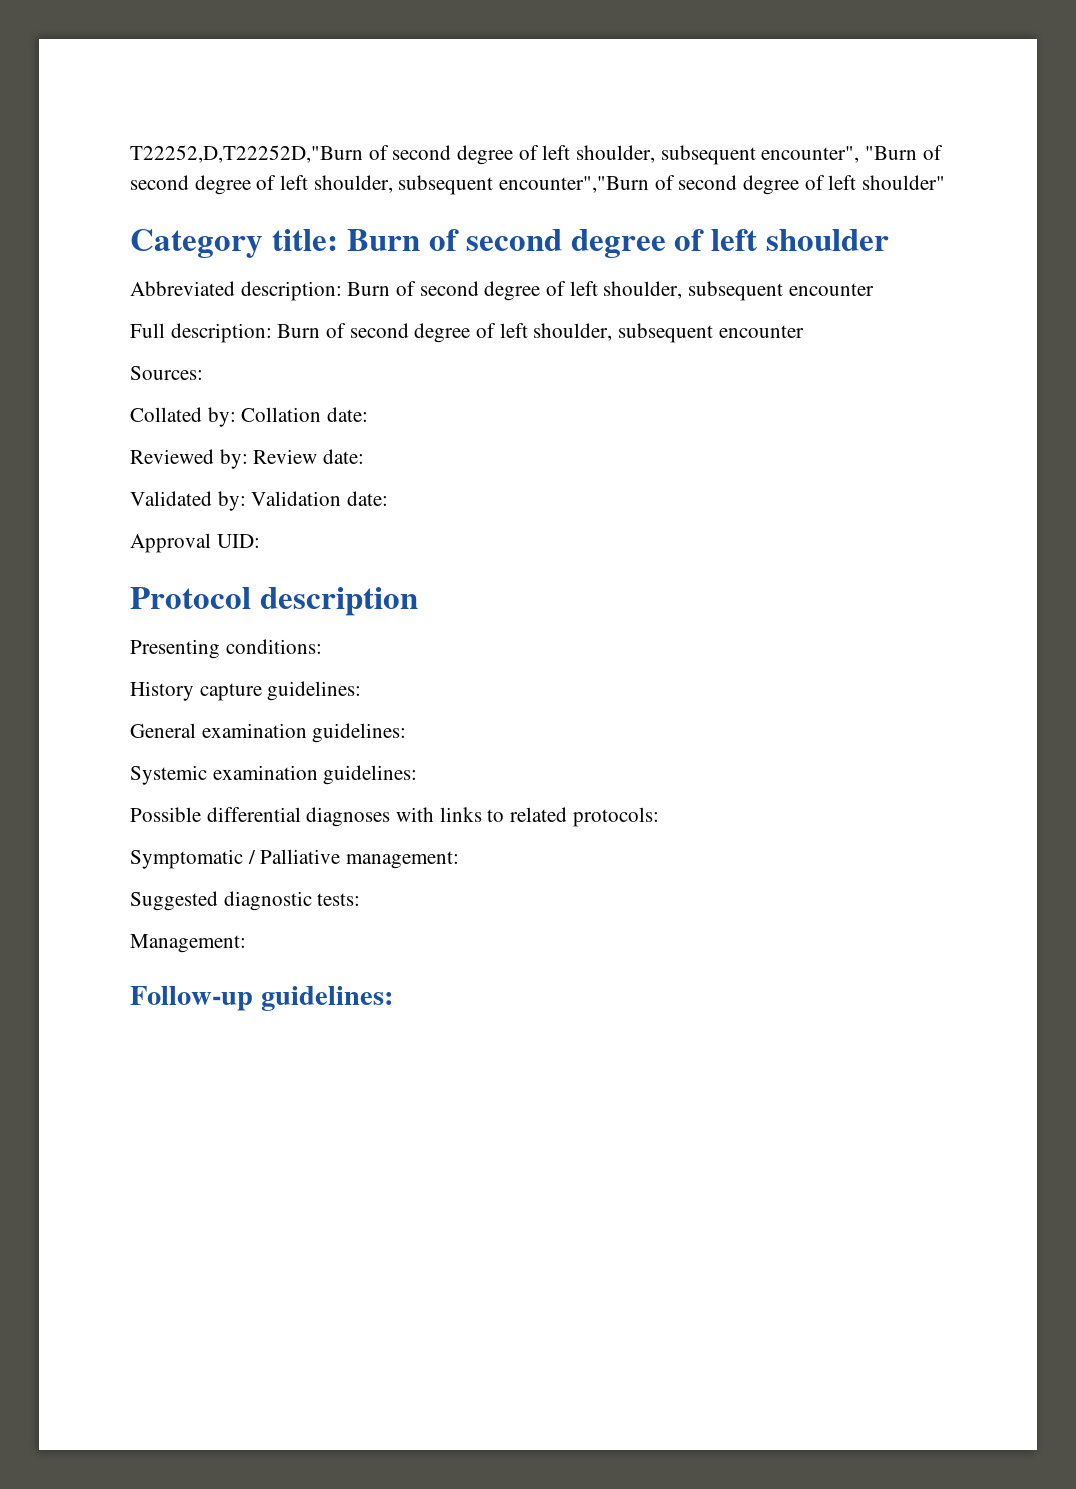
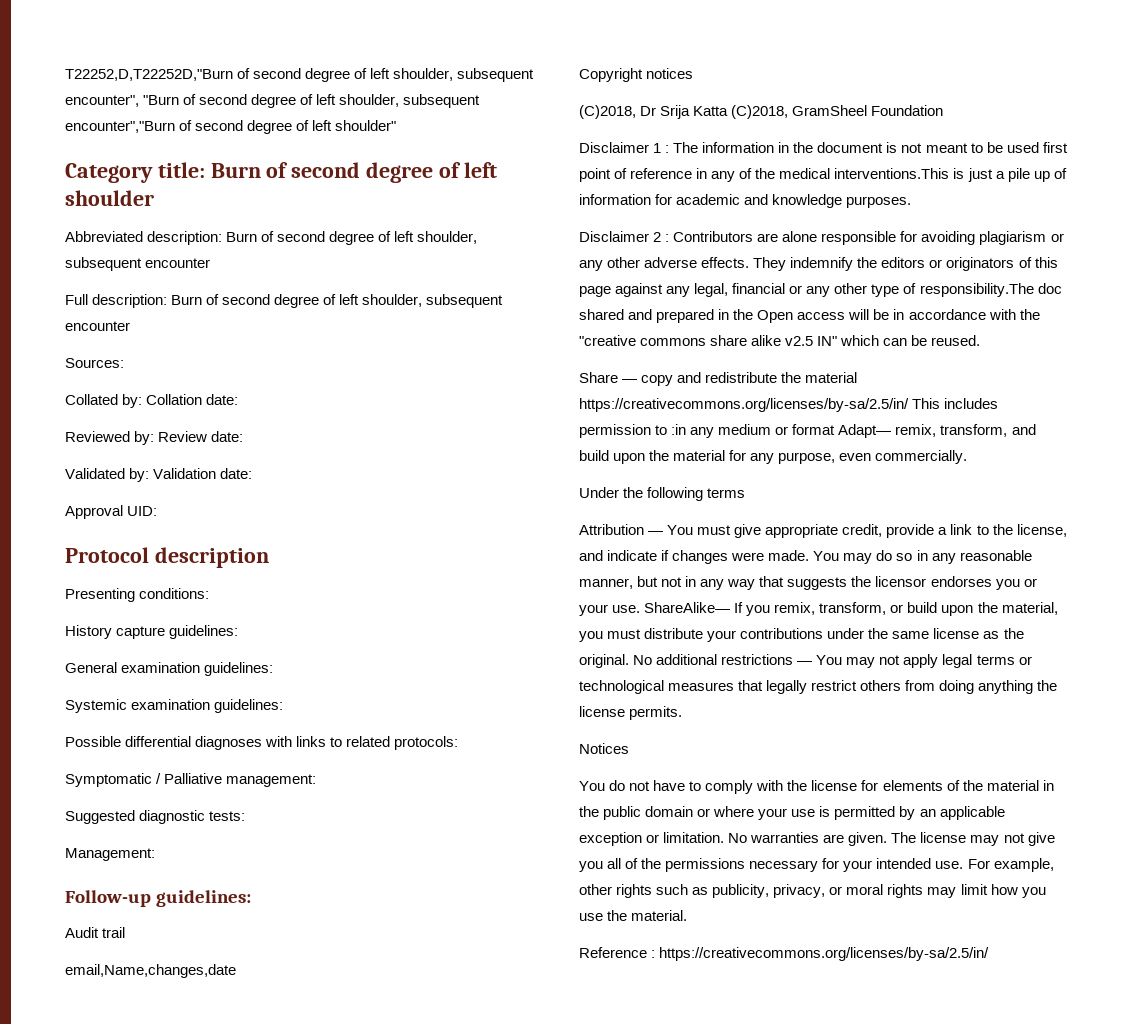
(393, 998) none -> [65,927,126,938] [65,964,236,978] [579,68,694,82] [579,105,944,119] [579,142,1068,153] [579,168,1067,182] [579,194,912,208] [579,231,1064,245] [579,257,1058,271] [579,283,1062,297] [579,309,1040,323] [579,335,981,346] [579,372,858,386] [579,398,999,412] [579,424,1036,438] [579,450,968,464] [579,487,746,501] [579,524,1067,538] [579,550,1032,564] [579,576,1037,590] [579,602,1058,616] [579,628,1024,642] [579,654,1032,668] [579,680,1058,694] [579,706,683,720] [579,743,629,754] [579,780,1054,794] [579,806,1005,820] [579,832,1055,846] [579,858,1054,872] [579,884,1046,898] [579,910,688,921] [579,947,990,961] // Audit trail // email,Name,changes,date // Copyright notices // (C)2018, Dr Srija Katta (C)2018, GramSheel Foundation // Disclaimer 1 : The information in the document is not meant to be used first point of reference in any of the medical interventions.This is just a pile up of information for academic and knowledge purposes. // Disclaimer 2 : Contributors are alone responsible for avoiding plagiarism or any other adverse effects. They indemnify the editors or originators of this page against any legal, financial or any other type of responsibility.The doc shared and prepared in the Open access will be in accordance with the "creative commons share alike v2.5 IN" which can be reused. // Share — copy and redistribute the material https://creativecommons.org/licenses/by-sa/2.5/in/ This includes permission to :in any medium or format Adapt— remix, transform, and build upon the material for any purpose, even commercially. // Under the following terms // Attribution — You must give appropriate credit, provide a link to the license, and indicate if changes were made. You may do so in any reasonable manner, but not in any way that suggests the licensor endorses you or your use. ShareAlike— If you remix, transform, or build upon the material, you must distribute your contributions under the same license as the original. No additional restrictions — You may not apply legal terms or technological measures that legally restrict others from doing anything the license permits. // Notices // You do not have to comply with the license for elements of the material in the public domain or where your use is permitted by an applicable exception or limitation. No warranties are given. The license may not give you all of the permissions necessary for your intended use. For example, other rights such as publicity, privacy, or moral rights may limit how you use the material. // Reference : https://creativecommons.org/licenses/by-sa/2.5/in/

